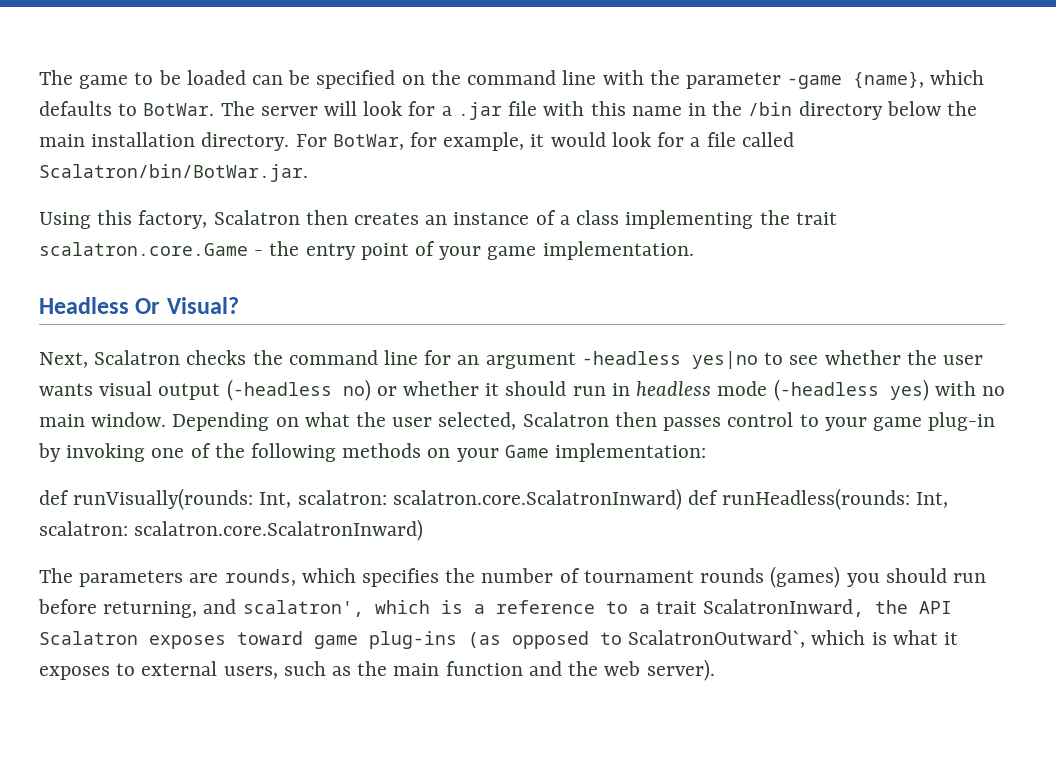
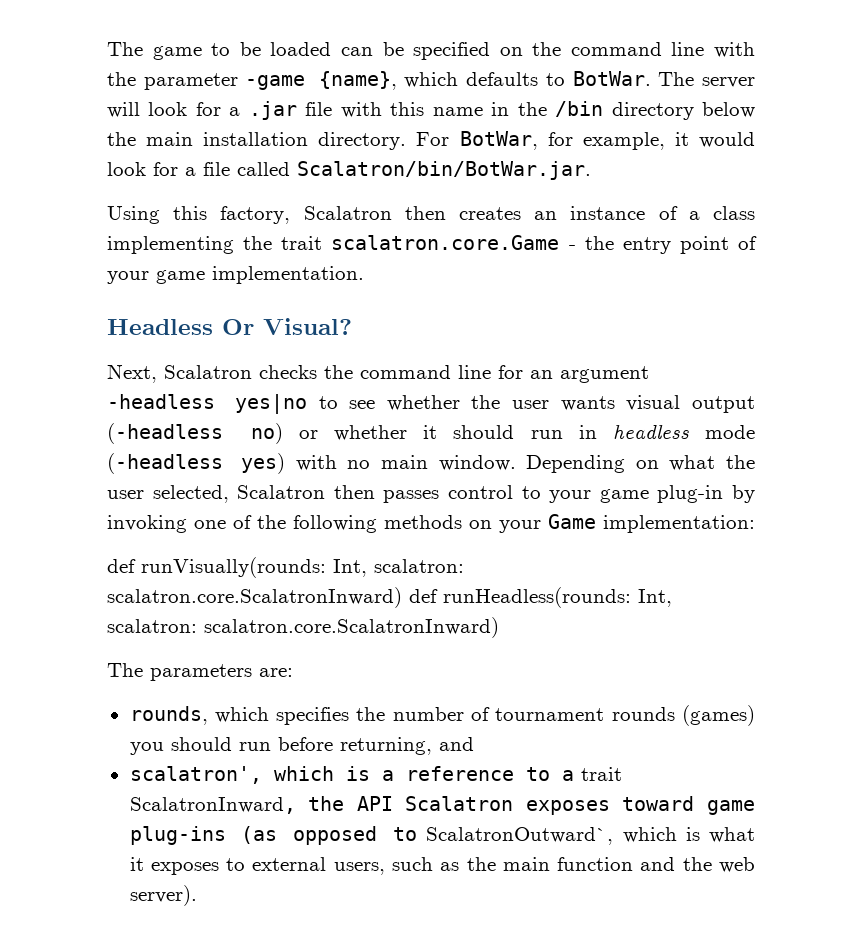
[189,573,219,583] are -> [259,668,293,677] are: //
(237, 606) none -> (474, 744) //

